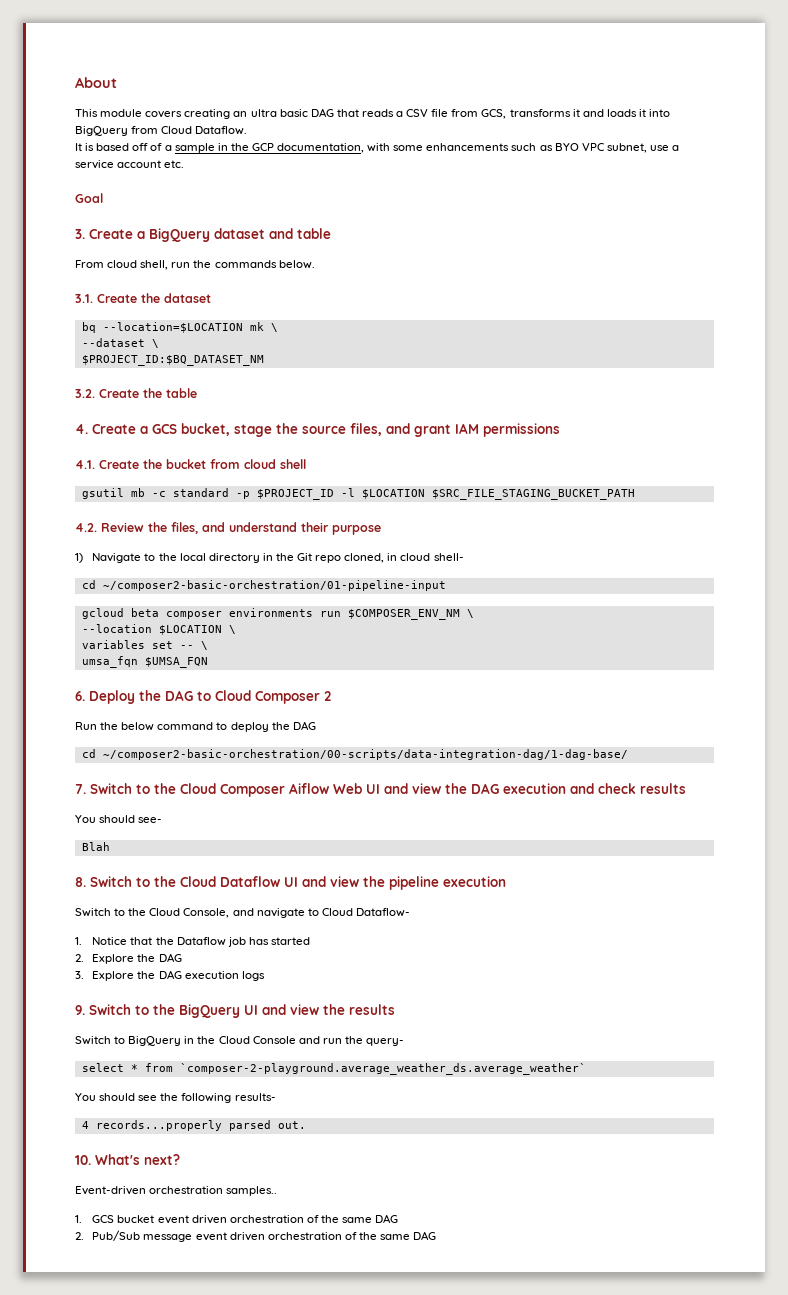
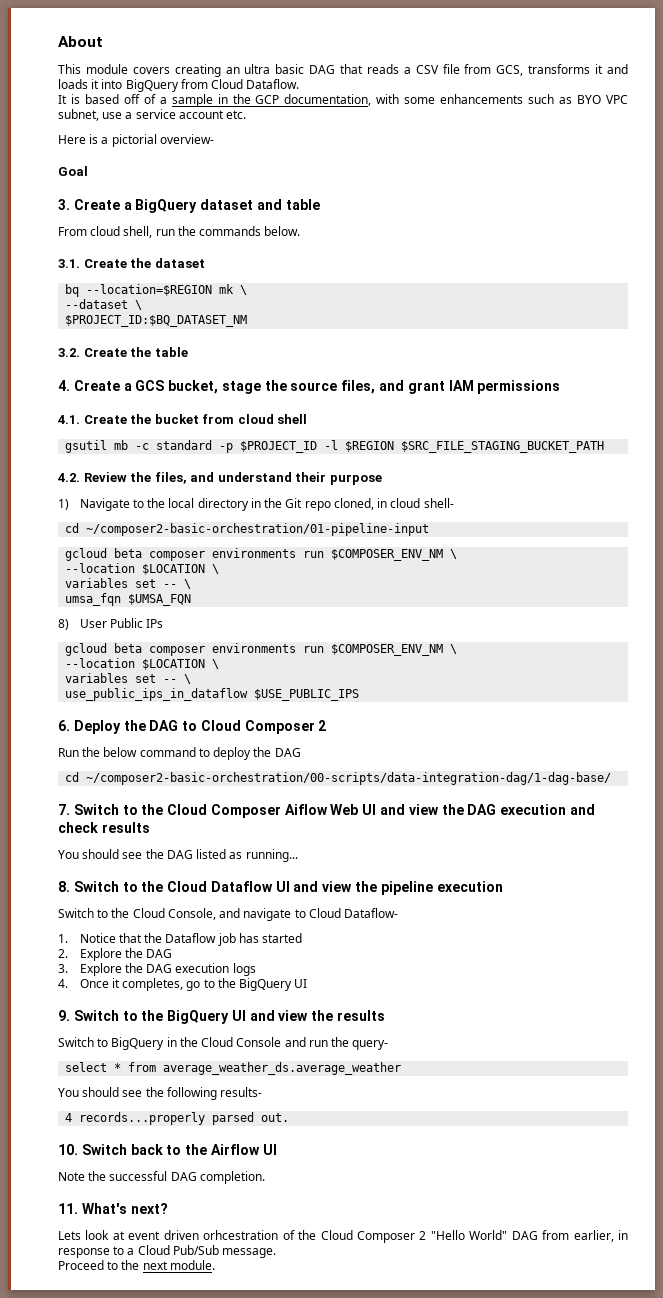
(185, 164) none -> [58,134,214,147] // Here is a pictorial overview-
[102,322,243,333] --location=$LOCATION -> [86,284,213,296] --location=$REGION
[361,489,425,499] $LOCATION -> [345,441,395,452] $REGION
(208, 662) none -> [58,618,164,630] [65,643,458,656] [65,658,220,670] [65,673,192,684] [65,688,360,701] // 8) User Public IPs // gcloud beta composer environments run $COMPOSER_ENV_NM \ // --location $LOCATION \ // variables set -- \ // use_public_ips_in_dataflow $USE_PUBLIC_IPS
[138,817,163,823] [81,842,110,851] see- // Blah -> [122,849,298,862] see the DAG listed as running...
(265, 976) none -> [58,978,308,991] // 4. Once it completes, go to the BigQuery UI
[179,1063,586,1075] `composer-2-playground.average_weather_ds.average_weather` -> [163,1062,402,1075] average_weather_ds.average_weather
[95,1154,180,1165] [75,1186,278,1196] [75,1214,399,1224] [75,1230,437,1242] What's next? // Event-driven orchestration samples.. // 1. GCS bucket event driven orchestration of the same DAG // 2. Pub/Sub message event driven orchestration of the same DAG -> [81,1144,277,1155] [58,1171,265,1184] [58,1203,168,1214] [58,1230,628,1243] [58,1245,277,1258] [58,1260,215,1270] Switch back to the Airflow UI // Note the successful DAG completion. // 11. What's next? // Lets look at event driven orhcestration of the Cloud Composer 2 "Hello World" DAG from earlier, in response to a Cloud Pub/Sub message. // Proceed to the next module.

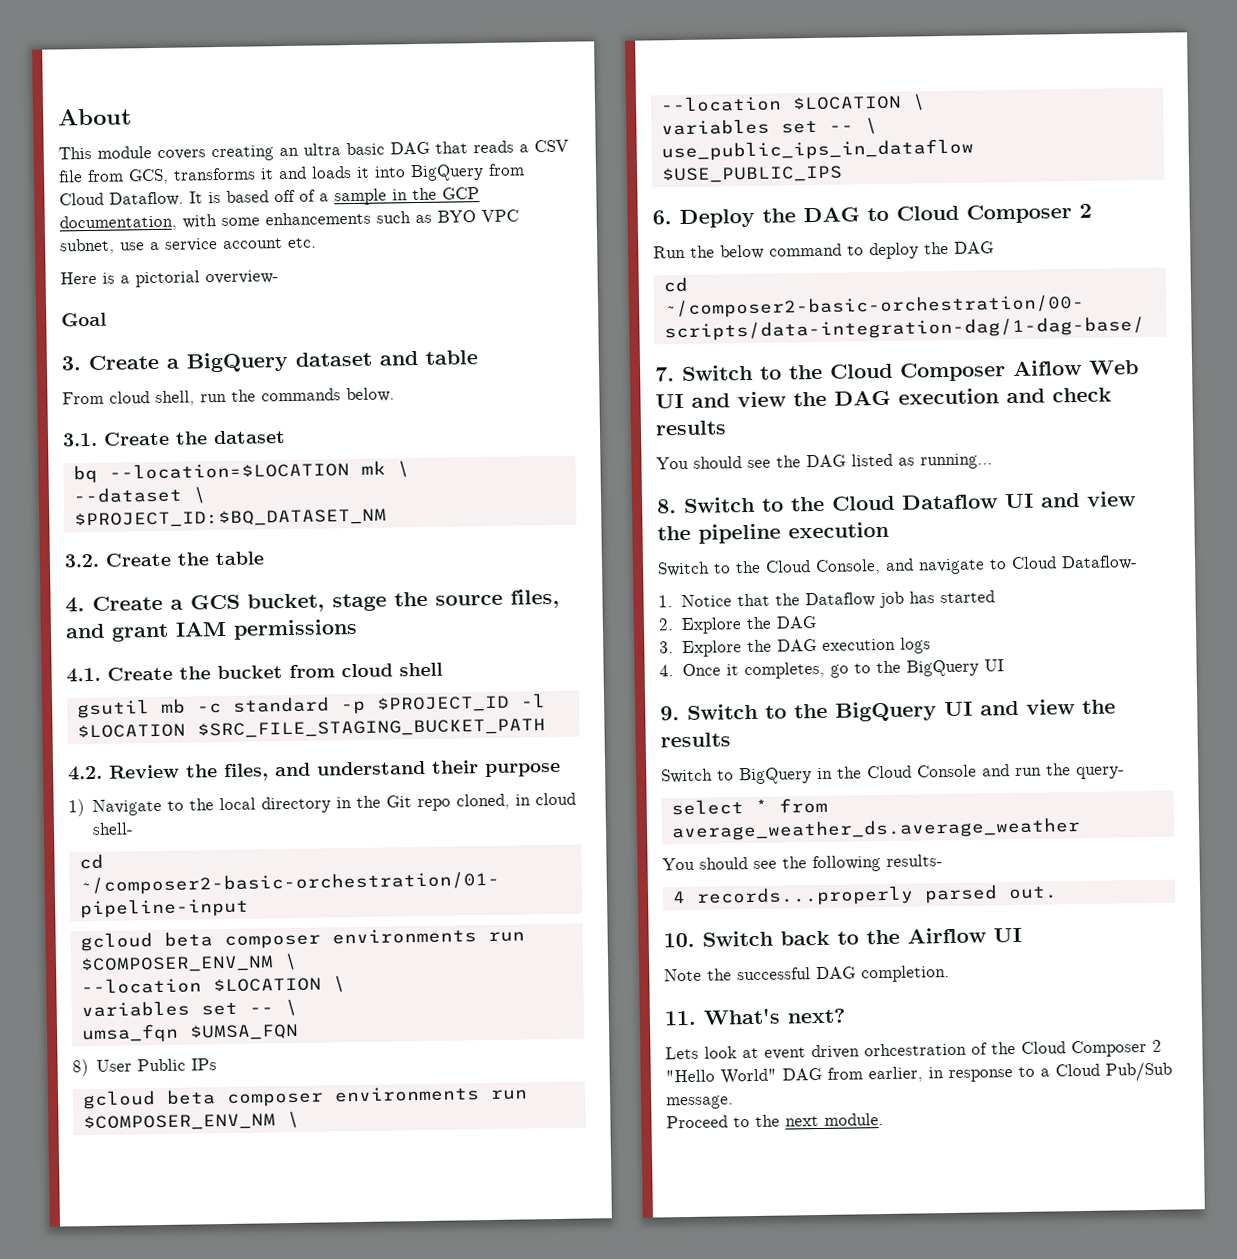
(300, 84) // -> (184, 199) none
[86,284,213,296] --location=$REGION -> [108,461,350,480] --location=$LOCATION
[345,441,395,452] $REGION -> [76,723,186,739] $LOCATION

